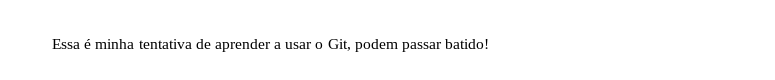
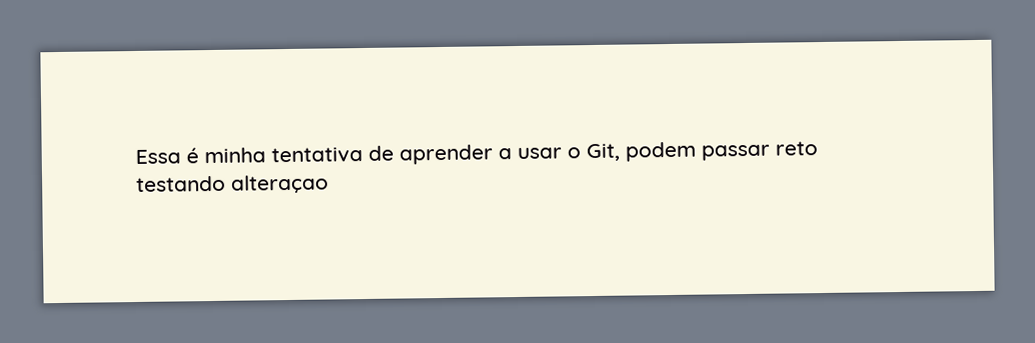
[445,39,490,49] batido! -> [775,141,818,156] [136,174,329,194] reto testando alteraçao

